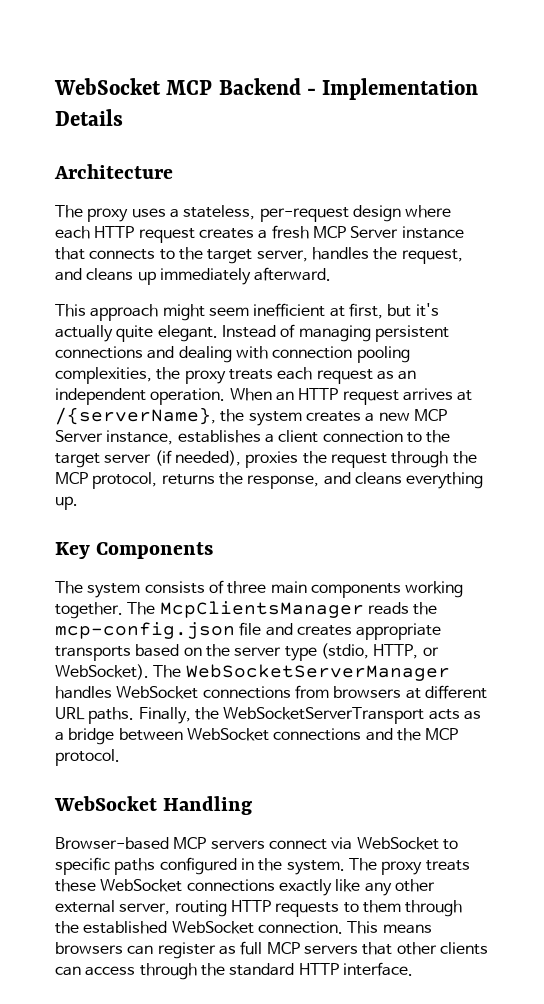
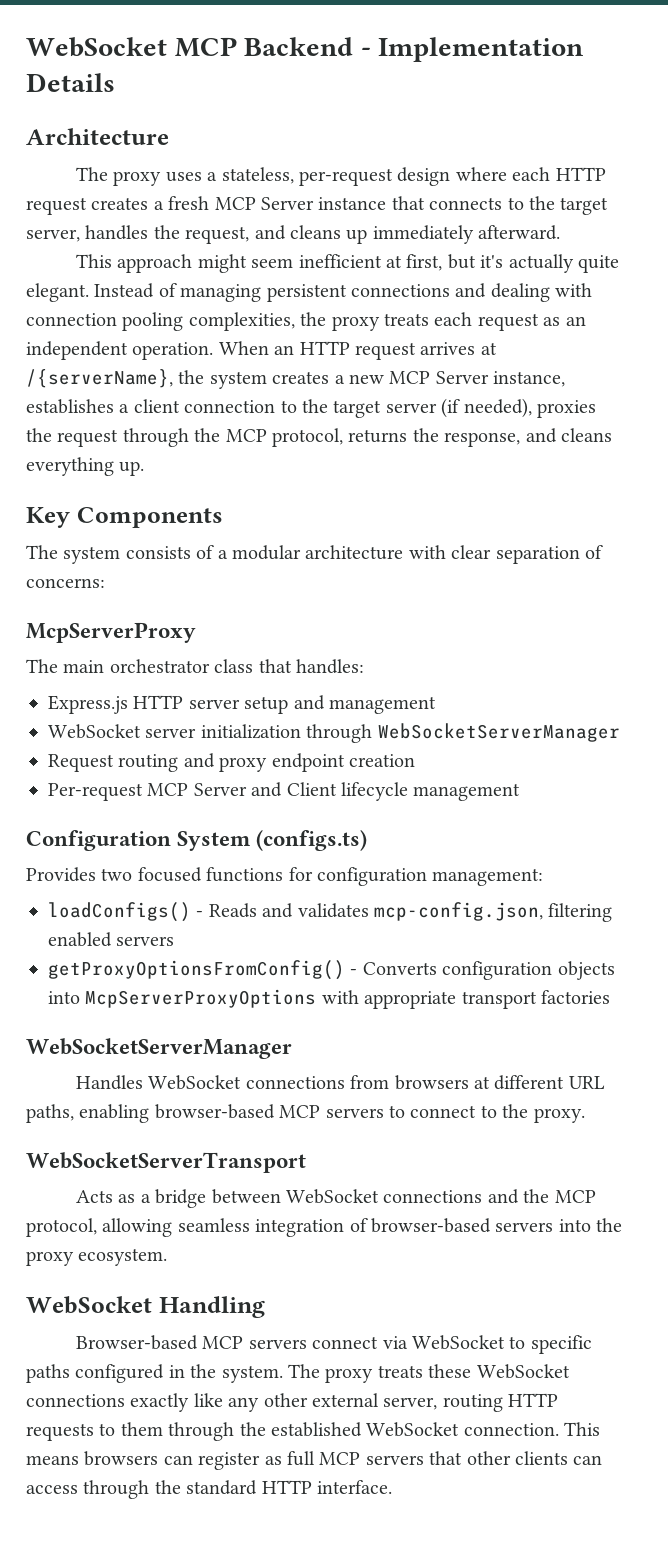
[227,581,464,598] [55,601,438,619] [55,622,442,640] [55,643,439,661] [55,664,450,681] [55,686,112,699] three main components working together. The McpClientsManager reads the mcp-config.json file and creates appropriate transports based on the server type (stdio, HTTP, or WebSocket). The WebSocketServerManager handles -> [217,545,603,564] [26,578,105,588] [26,622,196,643] [26,659,364,674] [48,695,436,714] [48,723,620,743] [48,753,415,772] [48,782,521,801] [26,830,368,851] [26,867,544,886] [48,902,613,922] [48,932,175,947] [48,960,615,980] [48,989,610,1009] [26,1038,292,1059] [76,1075,144,1090] a modular architecture with clear separation of concerns: // McpServerProxy // The main orchestrator class that handles: // Express.js HTTP server setup and management // WebSocket server initialization through WebSocketServerManager // Request routing and proxy endpoint creation // Per-request MCP Server and Client lifecycle management // Configuration System (configs.ts) // Provides two focused functions for configuration management: // loadConfigs() - Reads and validates mcp-config.json, filtering enabled servers // getProxyOptionsFromConfig() - Converts configuration objects into McpServerProxyOptions with appropriate transport factories // WebSocketServerManager // Handles
[88,707,219,724] paths. Finally, the -> [26,1104,585,1123] paths, enabling browser-based MCP servers to connect to the proxy. //
[428,709,460,720] acts -> [76,1190,114,1203] // Acts
[55,749,120,766] protocol. -> [26,1218,623,1237] [26,1248,168,1266] protocol, allowing seamless integration of browser-based servers into the proxy ecosystem.

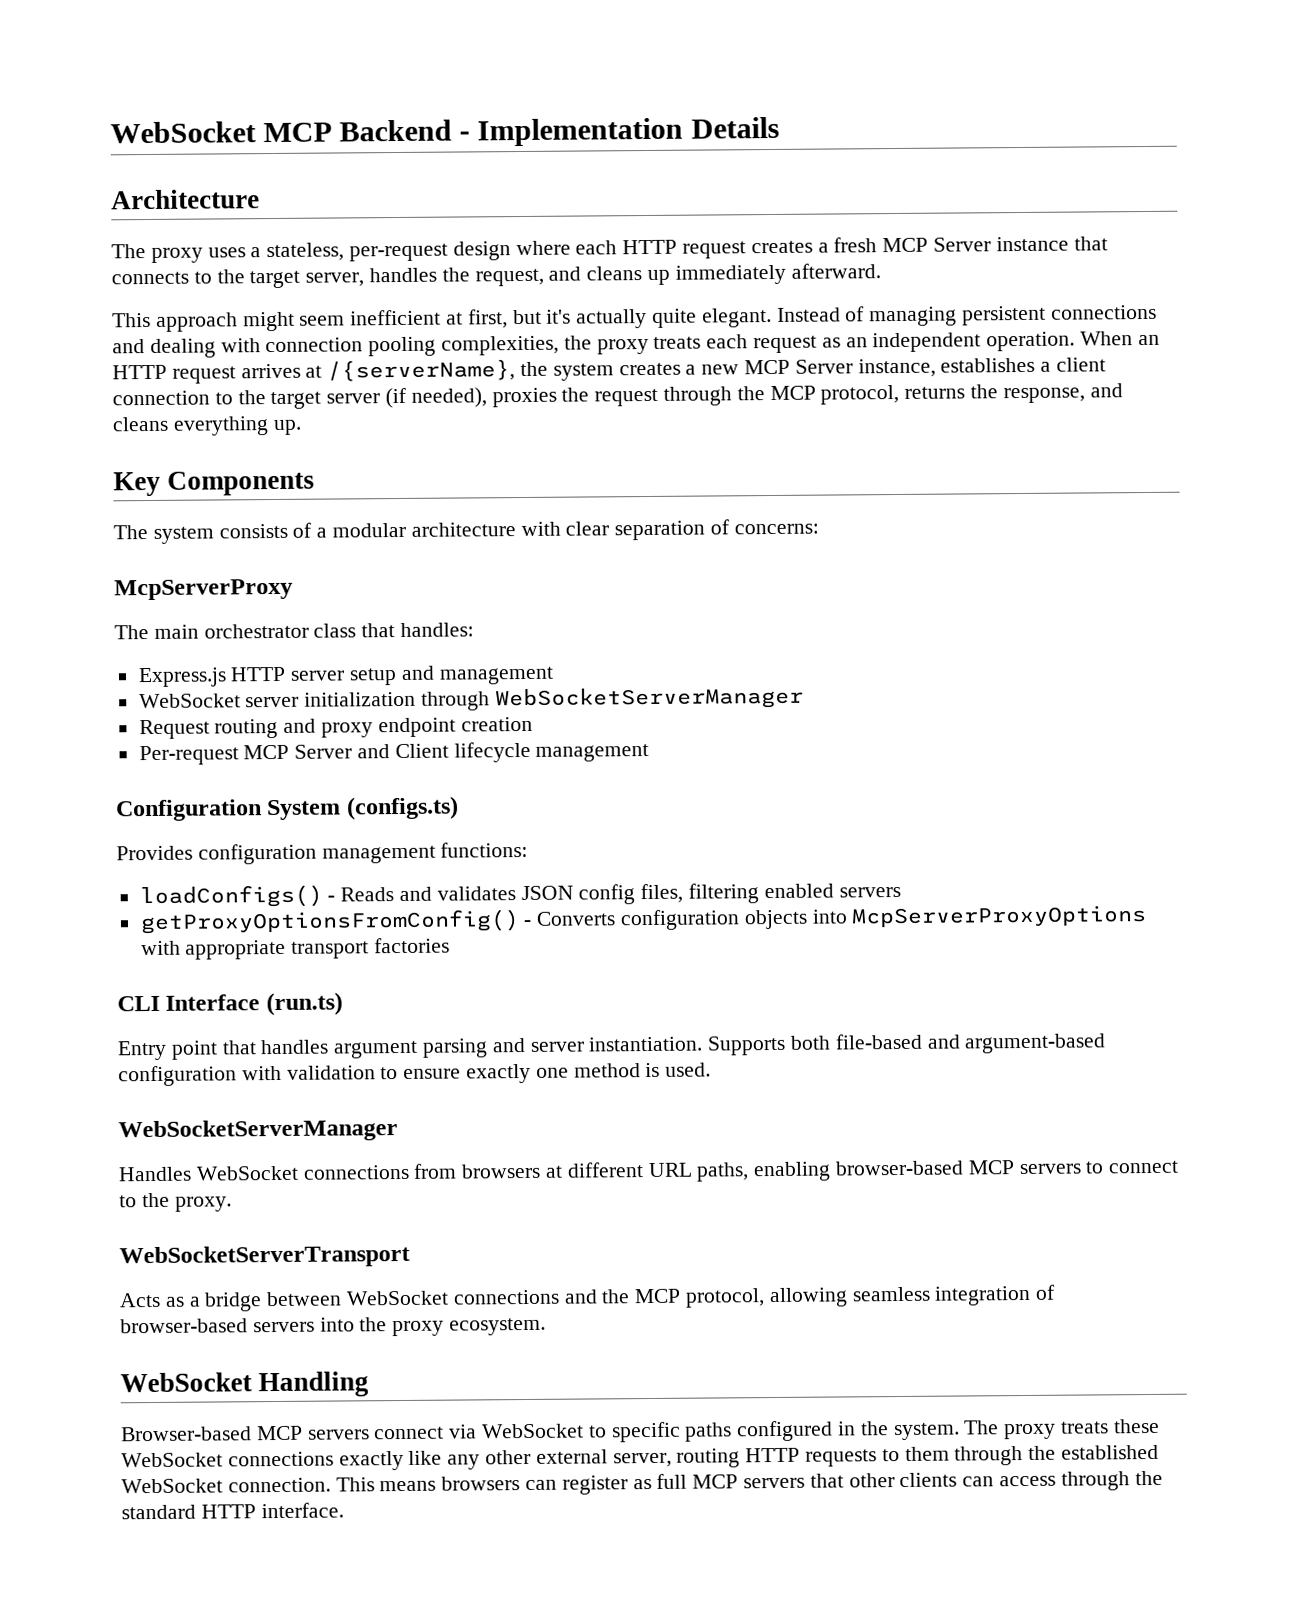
[101,867,544,886] two focused functions for configuration management: -> [197,841,529,865] configuration management functions:
[374,902,543,921] mcp-config.json, -> [520,883,684,905] JSON config files,
(610, 997) none -> [117,992,343,1017] [117,1033,1107,1061] [118,1062,712,1087] // CLI Interface (run.ts) // Entry point that handles argument parsing and server instantiation. Supports both file-based and argument-based configuration with validation to ensure exactly one method is used.

